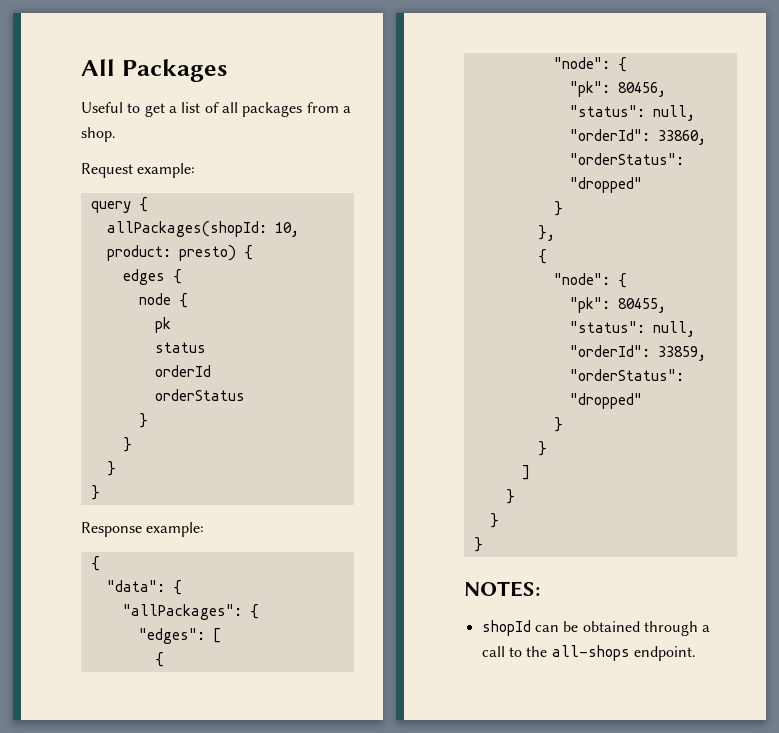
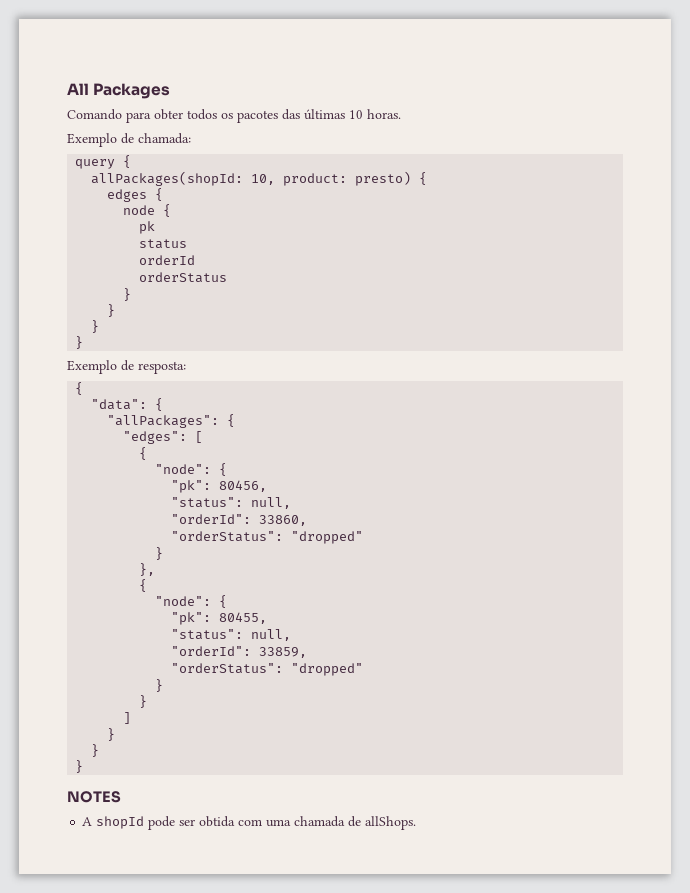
[81,102,351,117] [81,127,116,142] [81,163,196,178] Useful to get a list of all packages from a shop. // Request example: -> [67,109,401,123] [67,133,191,147] Comando para obter todos os pacotes das últimas 10 horas. // Exemplo de chamada:
[81,522,205,537] Response example: -> [67,360,186,374] Exemplo de resposta:
[464,581,540,597] [481,620,711,636] [481,645,696,661] NOTES: // shopId can be obtained through a call to the all-shops endpoint. -> [67,791,121,803] [82,816,417,830] NOTES // A shopId pode ser obtida com uma chamada de allShops.

